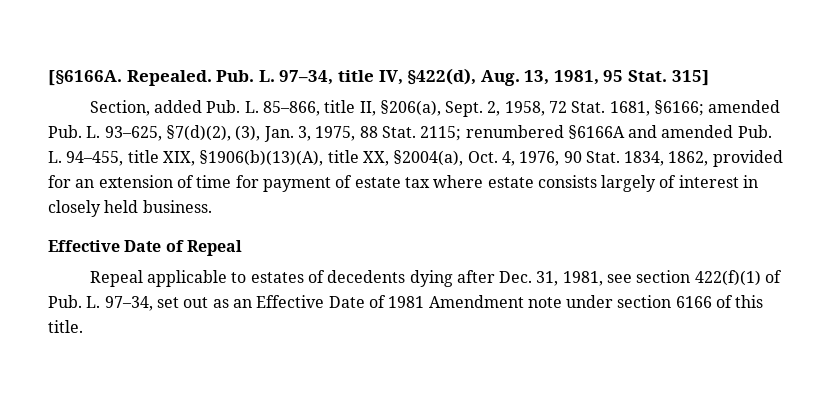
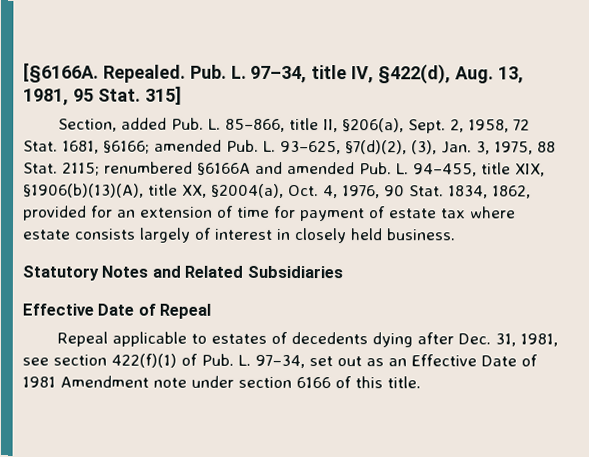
(212, 206) none -> [22,265,343,281] // Statutory Notes and Related Subsidiaries

